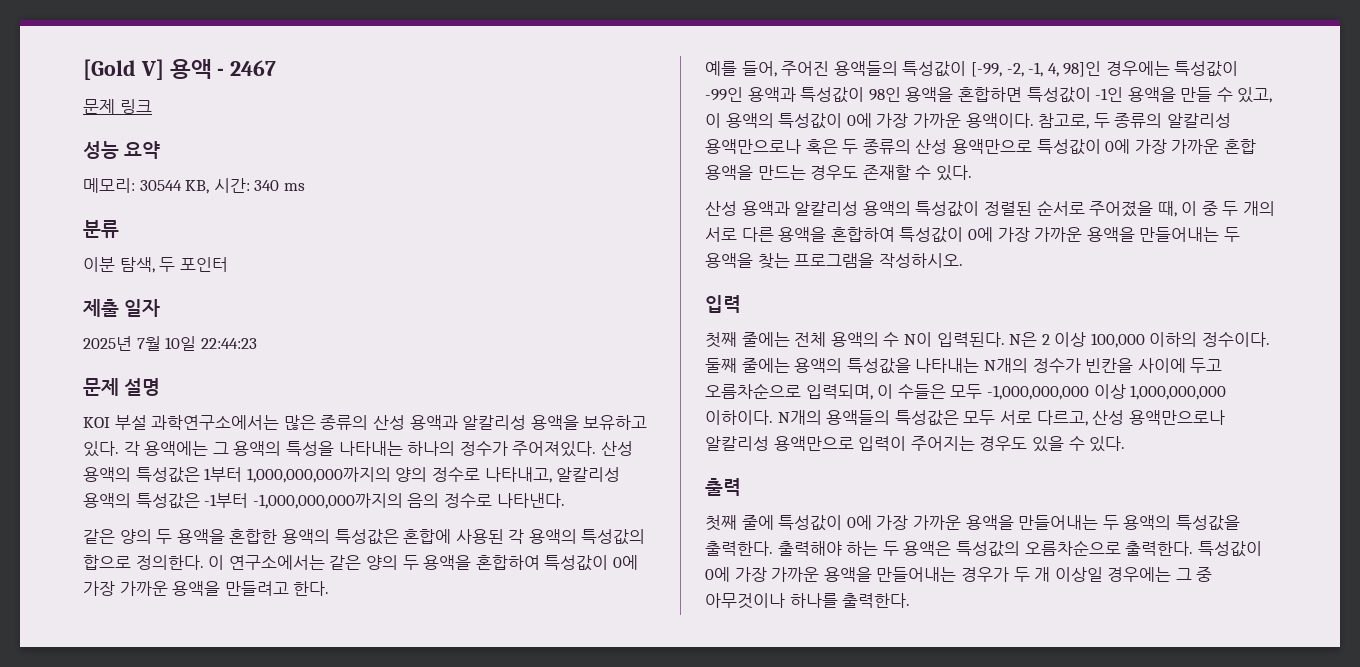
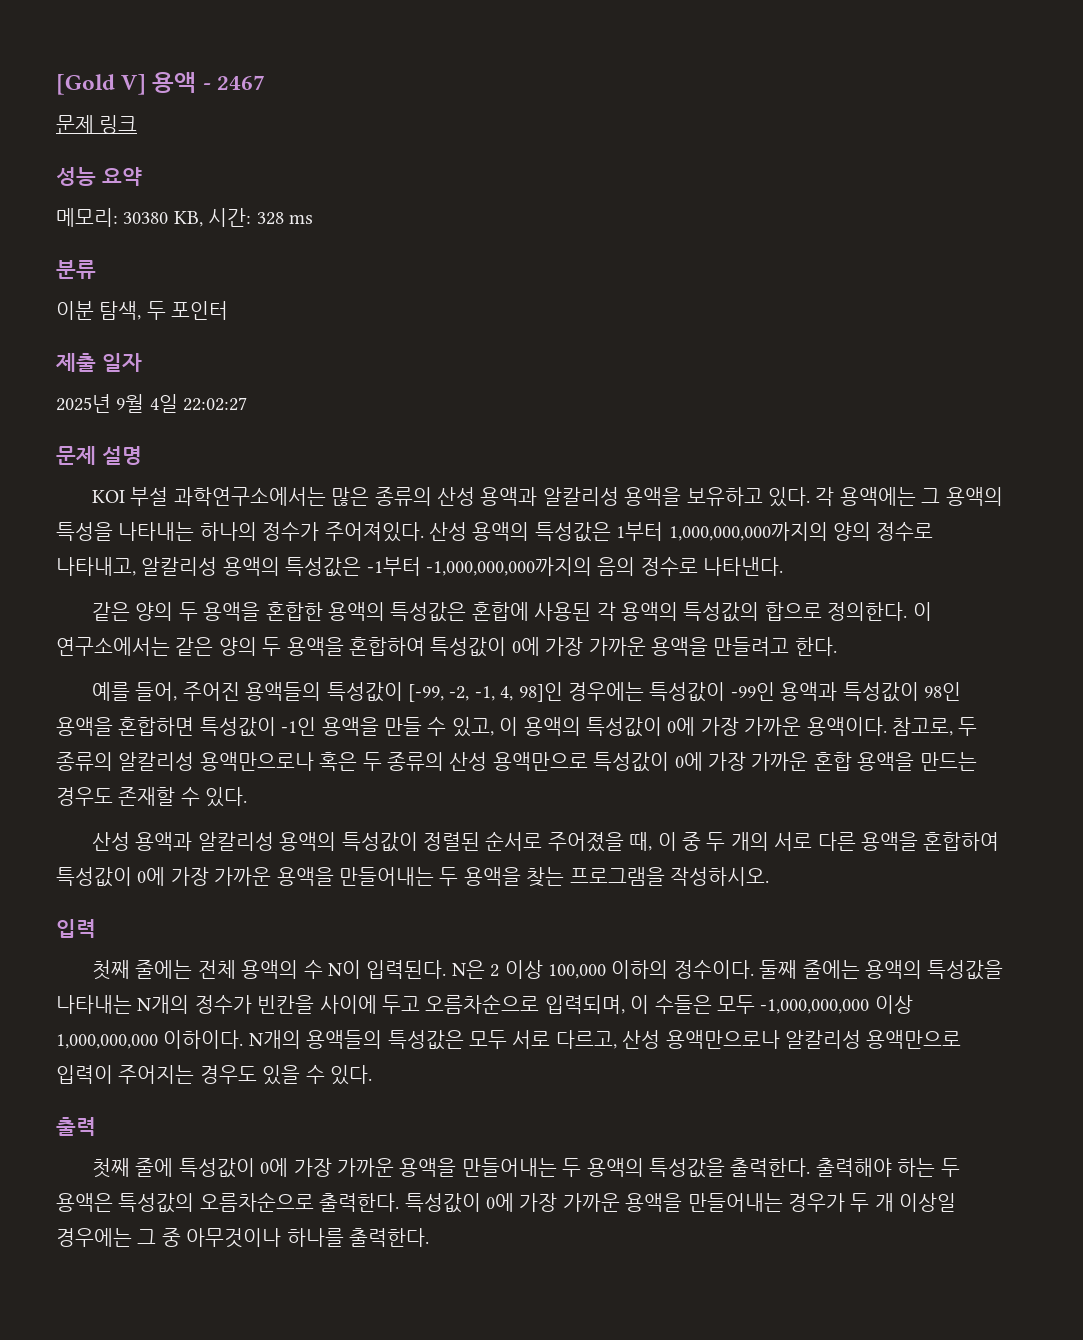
[139,180,182,191] 30544 -> [123,212,169,224] 30380
[254,180,280,191] 340 -> [256,212,284,225] 328
[136,336,257,351] 7월 10일 22:44:23 -> [116,394,248,413] 9월 4일 22:02:27

